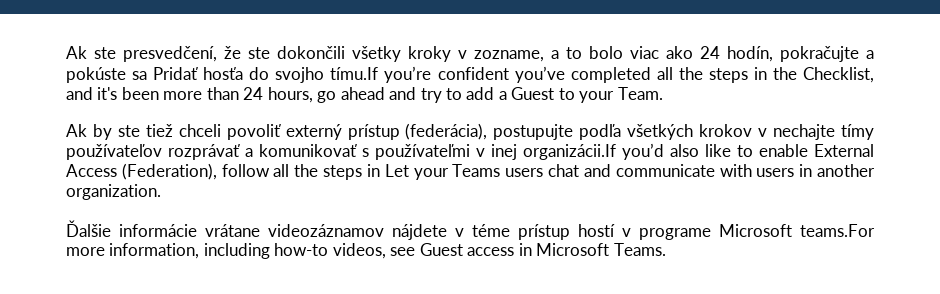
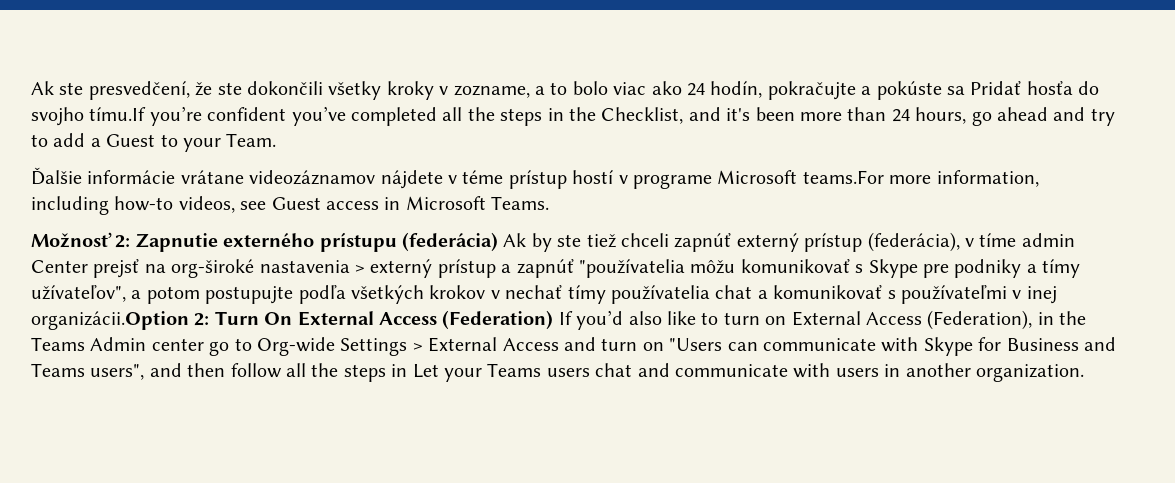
[66,123,875,140] [66,143,874,160] [66,163,876,180] [66,184,161,200] // Ak by ste tiež chceli povoliť externý prístup (federácia), postupujte podľa všetkých krokov v nechajte tímy používateľov rozprávať a komunikovať s používateľmi v inej organizácii.If you’d also like to enable External Access (Federation), follow all the steps in Let your Teams users chat and communicate with users in another organization. -> (277, 140) none
(666, 249) none -> [31,232,1075,252] [31,259,1081,278] [31,285,1057,304] [31,310,1087,330] [31,337,1116,356] [31,363,1084,382] // Možnosť 2: Zapnutie externého prístupu (federácia) Ak by ste tiež chceli zapnúť externý prístup (federácia), v tíme admin Center prejsť na org-široké nastavenia > externý prístup a zapnúť "používatelia môžu komunikovať s Skype pre podniky a tímy užívateľov", a potom postupujte podľa všetkých krokov v nechať tímy používatelia chat a komunikovať s používateľmi v inej organizácii.Option 2: Turn On External Access (Federation) If you’d also like to turn on External Access (Federation), in the Teams Admin center go to Org-wide Settings > External Access and turn on "Users can communicate with Skype for Business and Teams users", and then follow all the steps in Let your Teams users chat and communicate with users in another organization.

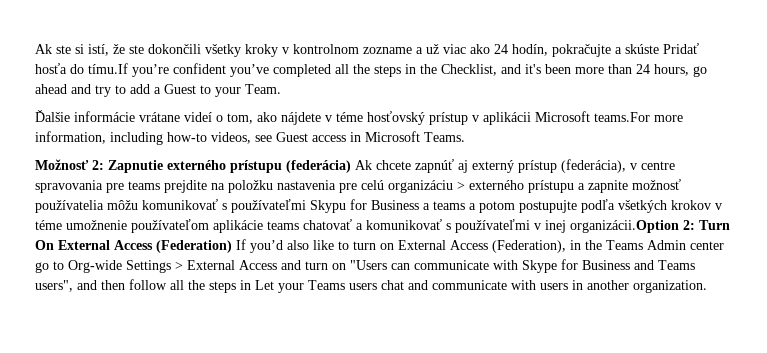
[88,81,190,100] presvedčení, -> [75,44,109,56] si istí,
[453,81,608,98] zozname, a to bolo -> [293,44,439,54] kontrolnom zozname a už
[876,81,965,100] pokúste sa -> [625,44,659,54] skúste
[31,107,84,126] svojho -> (84, 69) none
[249,170,712,189] videozáznamov nájdete v téme prístup hostí v programe -> [184,111,531,125] videí o tom, ako nájdete v téme hosťovský prístup v aplikácii
[531,232,1075,252] [31,259,1081,278] [31,285,126,302] by ste tiež chceli zapnúť externý prístup (federácia), v tíme admin Center prejsť na org-široké nastavenia > externý prístup a zapnúť "používatelia môžu komunikovať s Skype pre podniky a tímy užívateľov", -> [376,159,675,173] [35,179,681,193] [35,199,465,213] chcete zapnúť aj externý prístup (federácia), v centre spravovania pre teams prejdite na položku nastavenia pre celú organizáciu > externého prístupu a zapnite možnosť používatelia môžu komunikovať s používateľmi Skypu for Business a teams
[505,285,753,304] nechať tímy používatelia chat -> [35,219,352,233] téme umožnenie používateľom aplikácie teams chatovať

